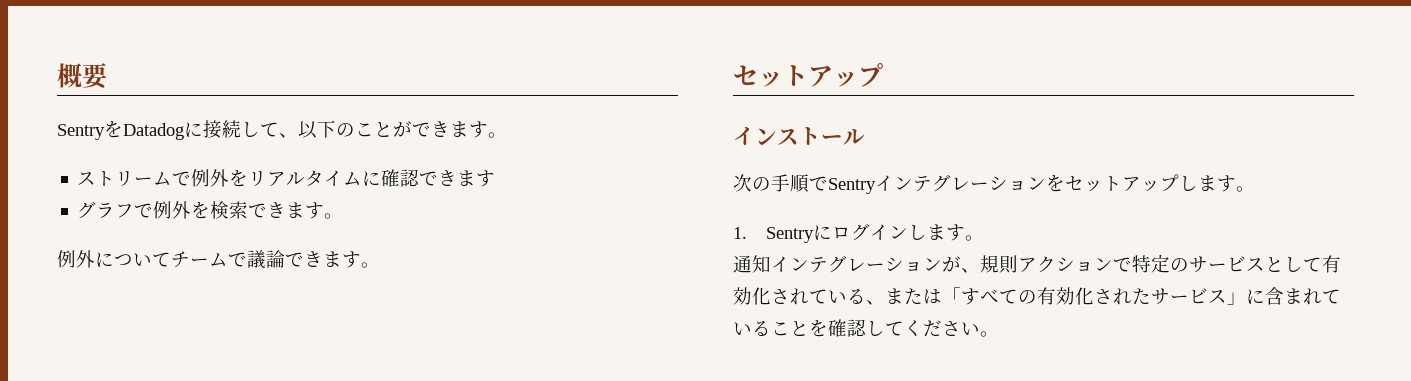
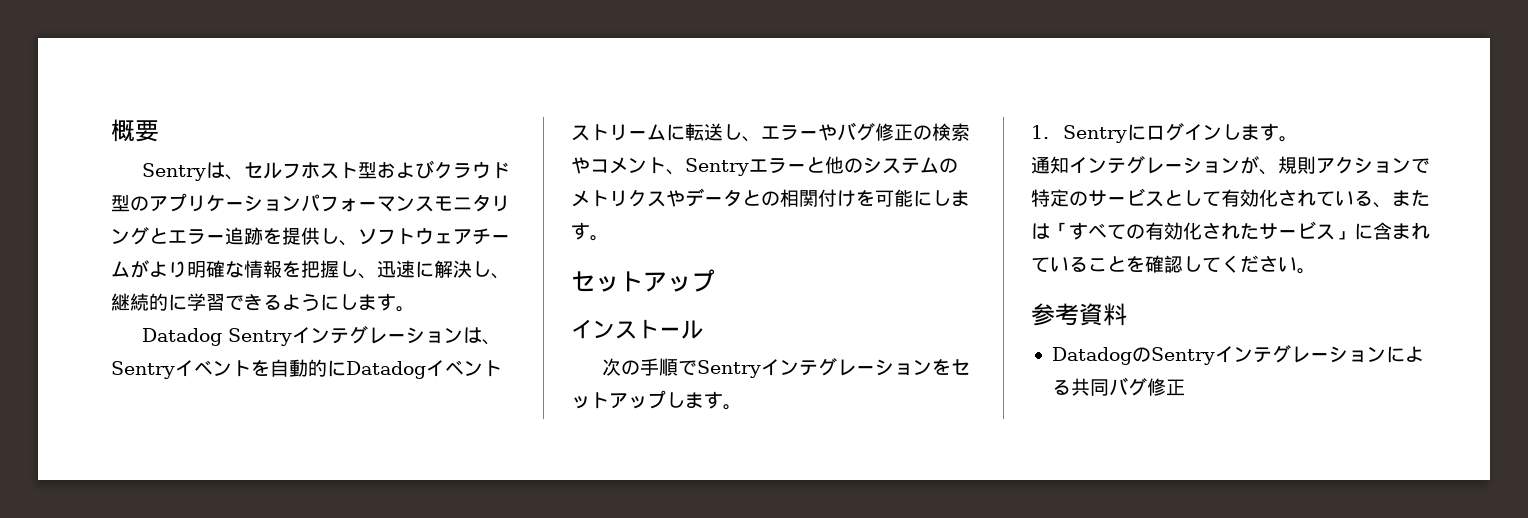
[104,120,507,140] [77,169,496,187] [77,201,344,219] [57,250,323,269] をDatadogに接続して、以下のことができます。 // ストリームで例外をリアルタイムに確認できます // グラフで例外を検索できます。 // 例外についてチームで議論でき -> [205,160,510,180] [111,193,510,212] [111,227,510,246] [111,260,510,279] [111,293,415,312] [141,326,501,346] [111,359,502,379] [571,122,970,142] [571,156,958,176] [571,188,951,207] は、セルフホスト型およびクラウド型のアプリケーションパフォーマンスモニタリングとエラー追跡を提供し、ソフトウェアチームがより明確な情報を把握し、迅速に解決し、継続的に学習できるようにします。 // Datadog Sentryインテグレーションは、Sentryイベントを自動的にDatadogイベントストリームに転送し、エラーやバグ修正の検索やコメント、Sentryエラーと他のシステムのメトリクスやデータとの相関付けを可能にし
(999, 334) none -> [1031,303,1127,326] [1051,345,1424,365] [1051,377,1185,396] // 参考資料 // DatadogのSentryインテグレーションによる共同バグ修正

